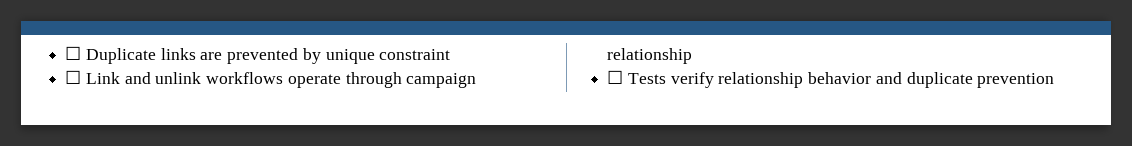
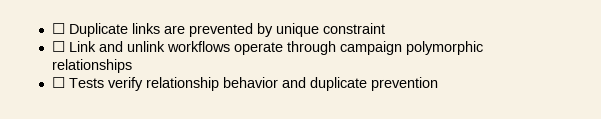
[607,48,693,64] relationship -> [405,41,483,55] [51,59,132,73] polymorphic relationships

